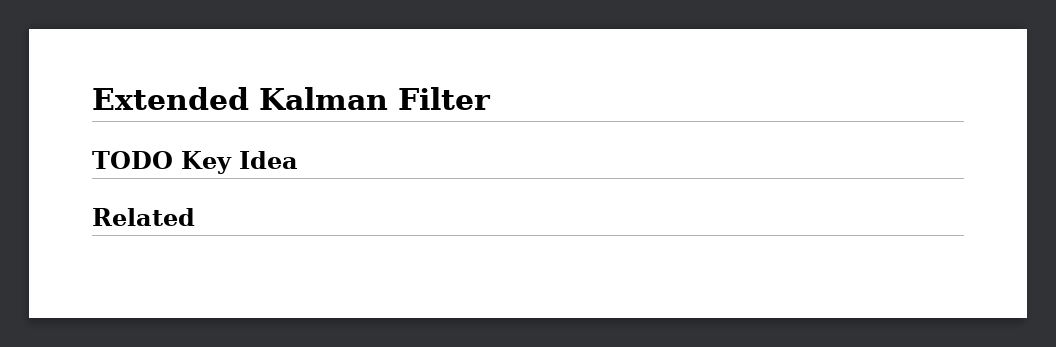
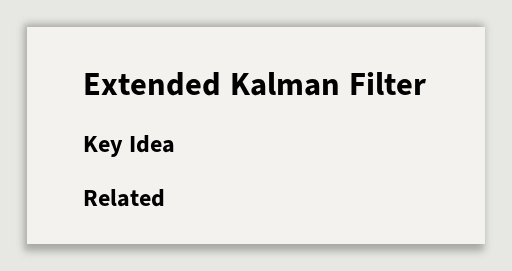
[92,151,173,169] TODO -> (426, 83) none

